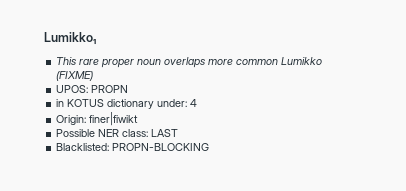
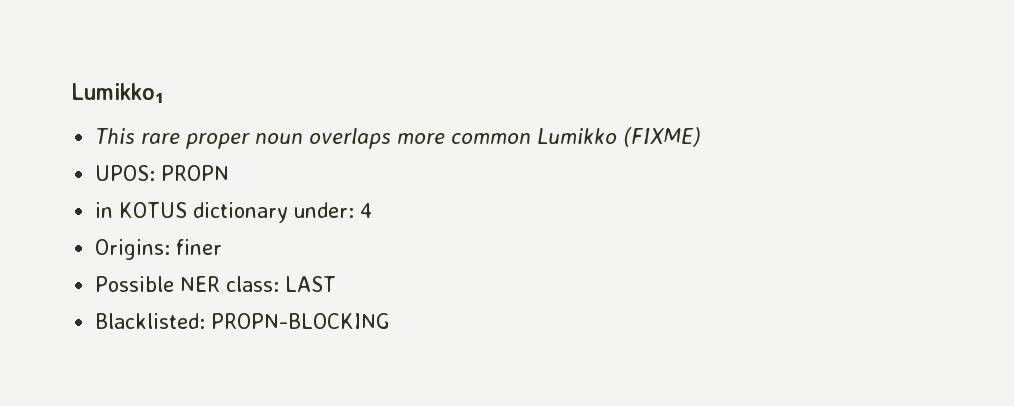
[56,112,139,126] Origin: finer|fiwikt -> [95,239,223,260] Origins: finer

